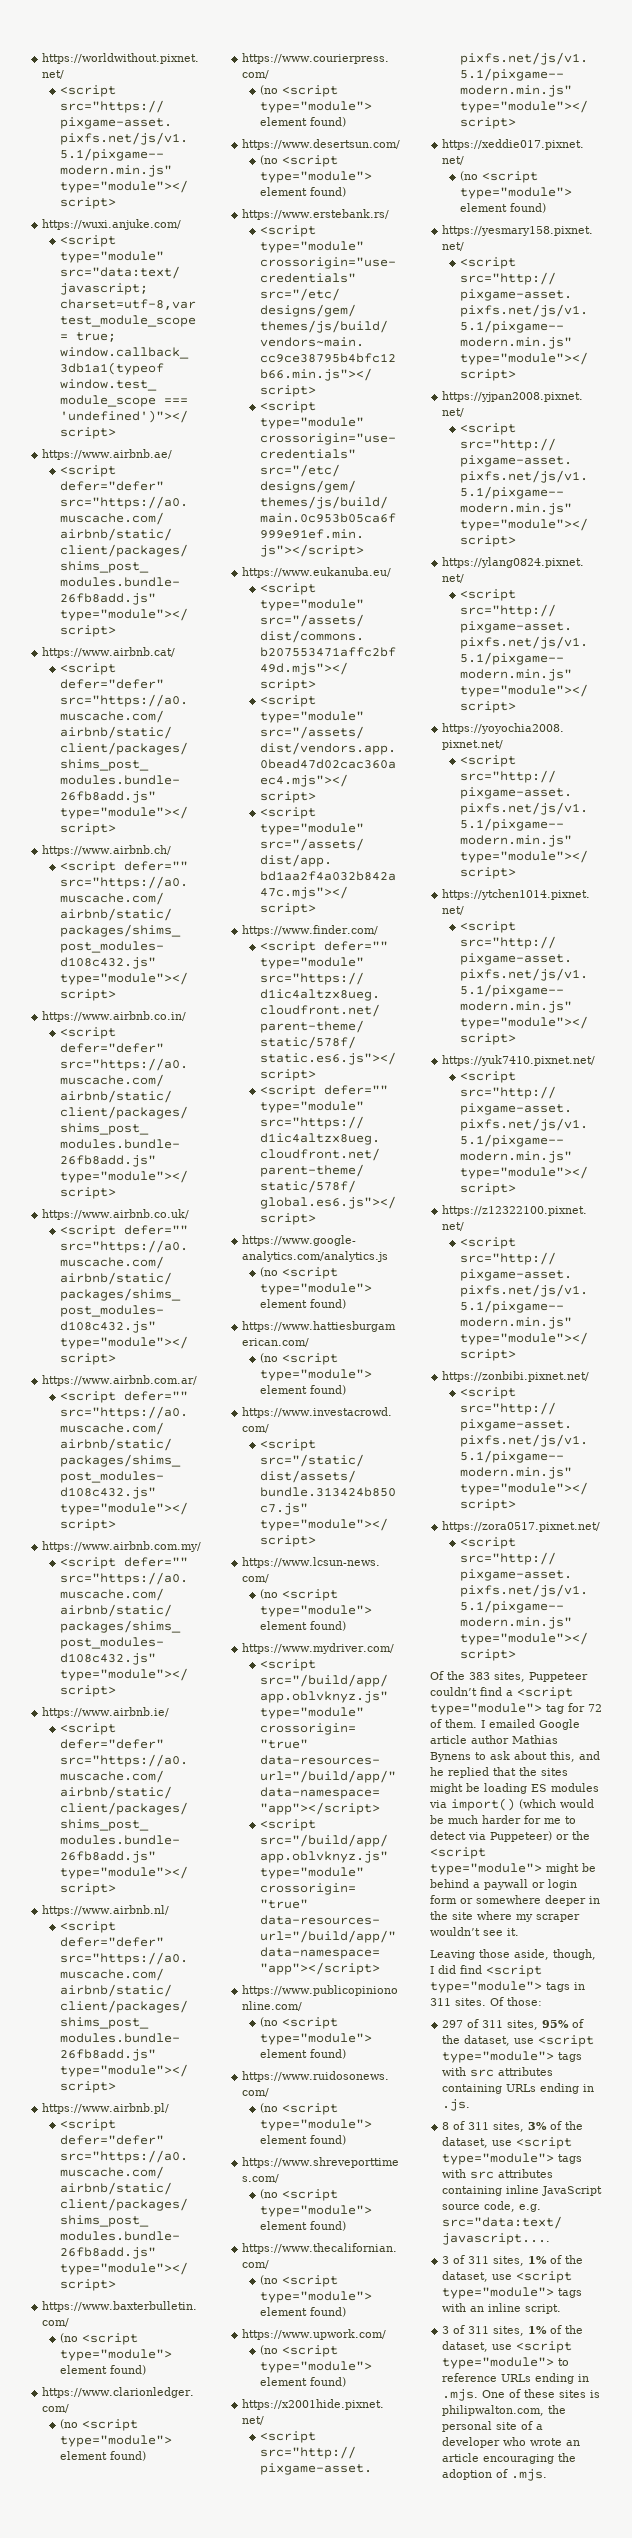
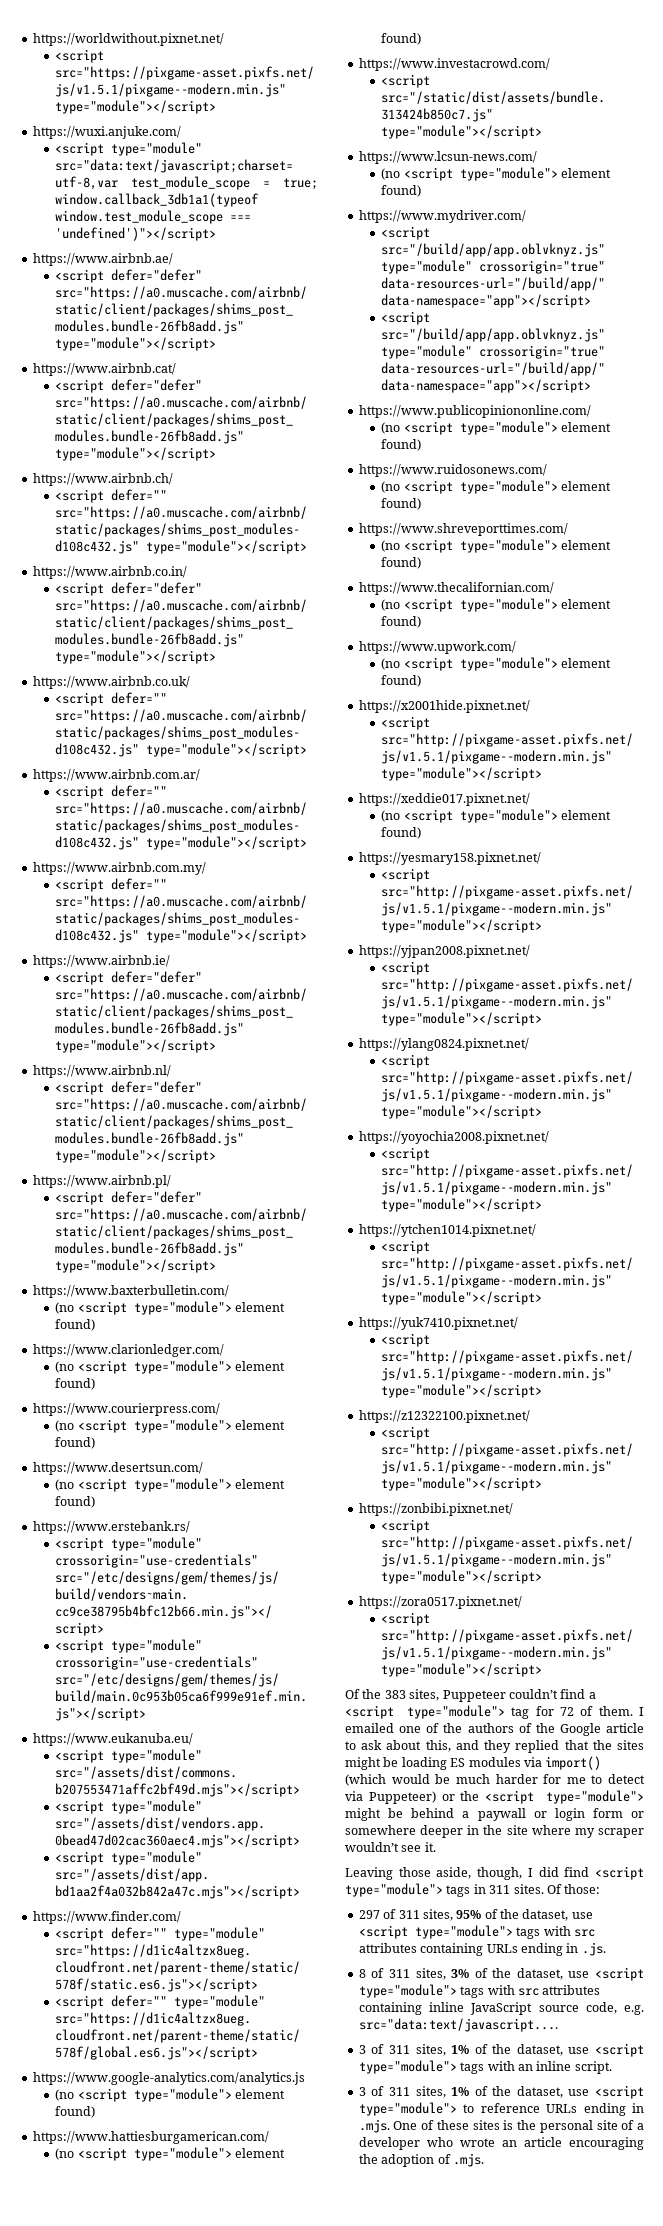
[539,1719,580,1730] [430,1735,558,1744] [430,1752,471,1762] Google article author Mathias Bynens -> [399,1723,644,1736] one of the authors of the Google article
[430,1767,444,1776] he -> [484,1740,512,1753] they
[442,2405,545,2416] philipwalton.com, -> (514, 2125) none

